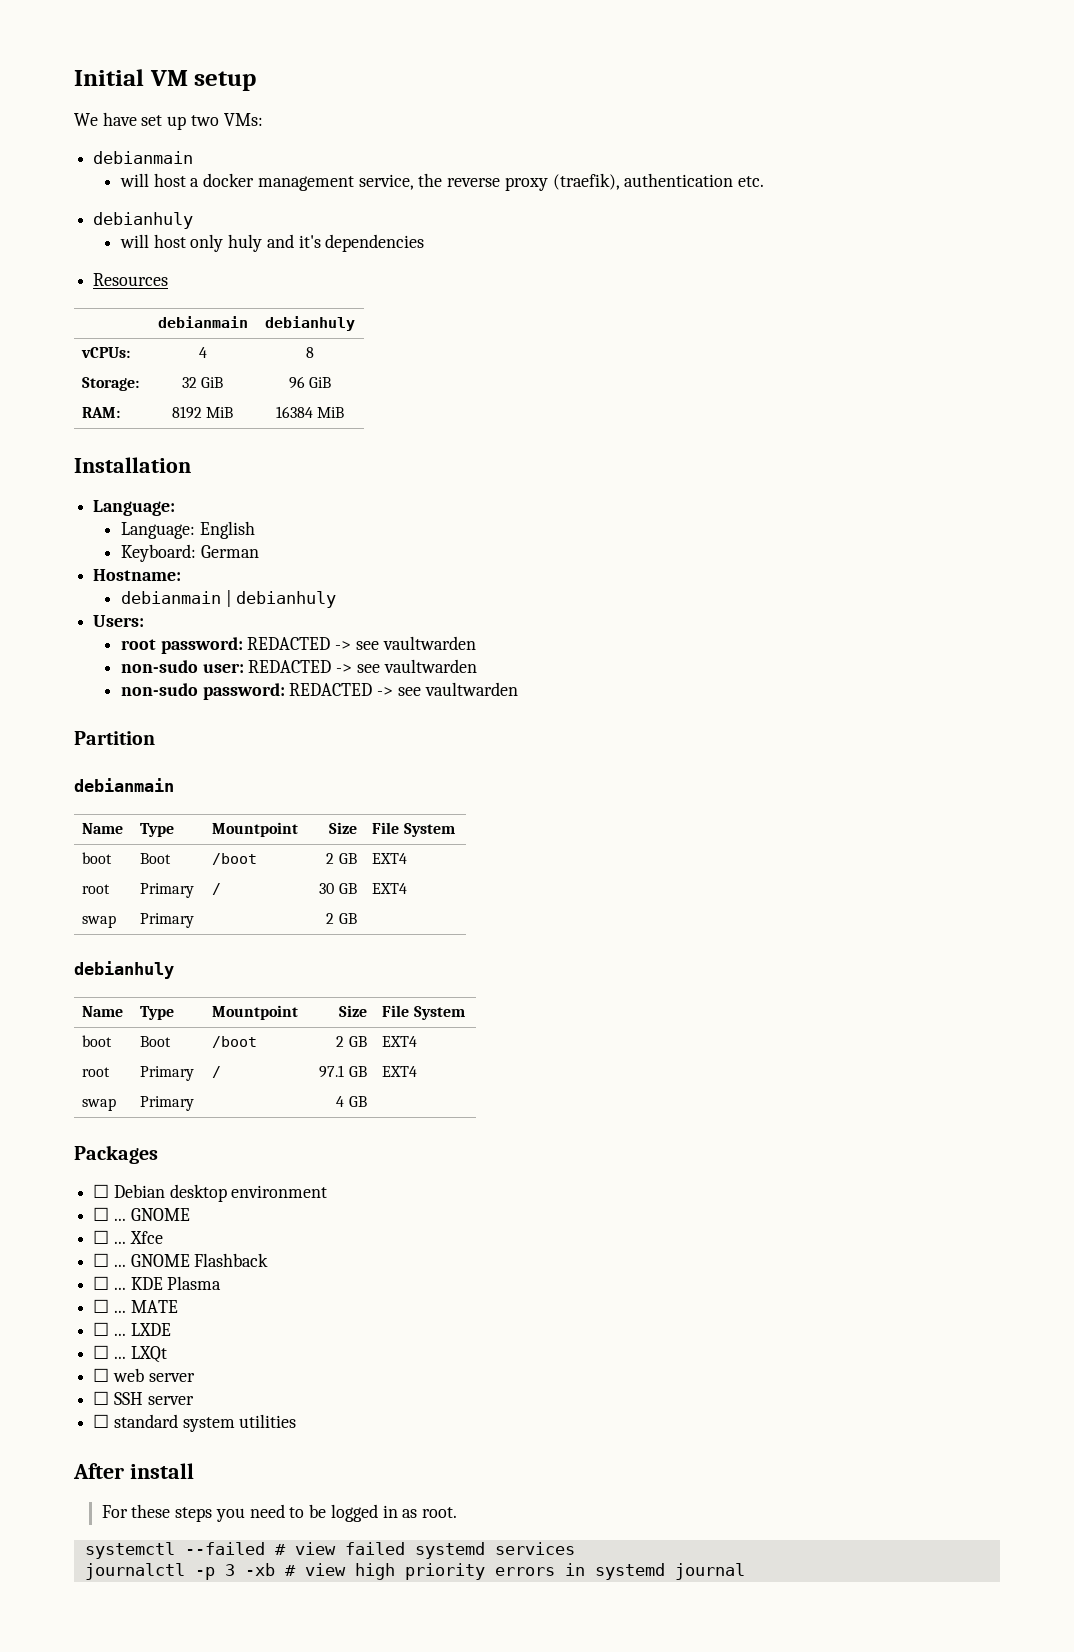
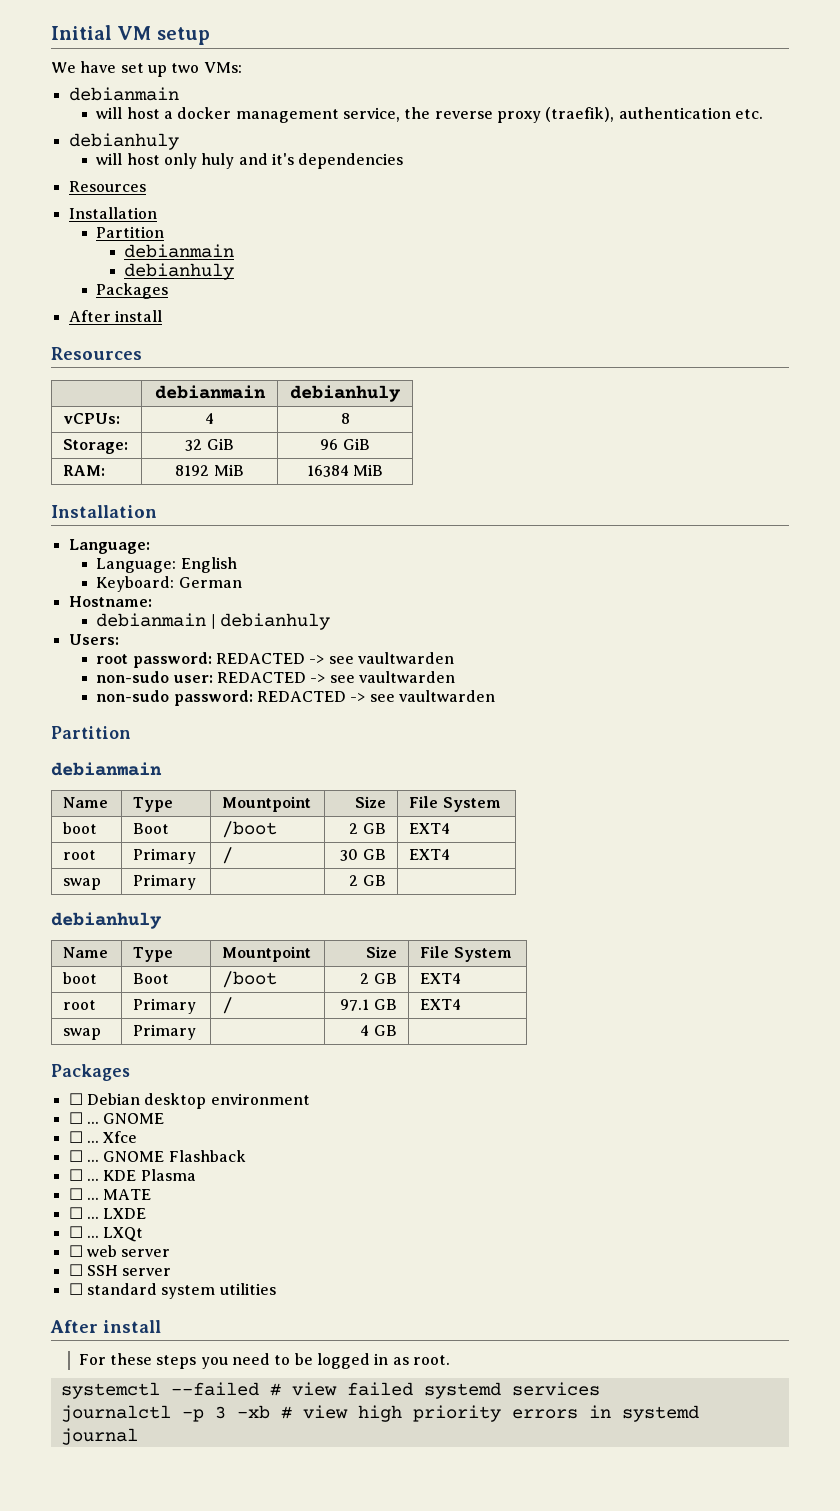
(169, 279) none -> [68,207,157,219] [96,226,165,238] [124,244,235,258] [124,263,235,280] [96,283,169,299] [68,310,162,322] [51,347,142,360] // Installation // Partition // debianmain // debianhuly // Packages // After install // Resources

